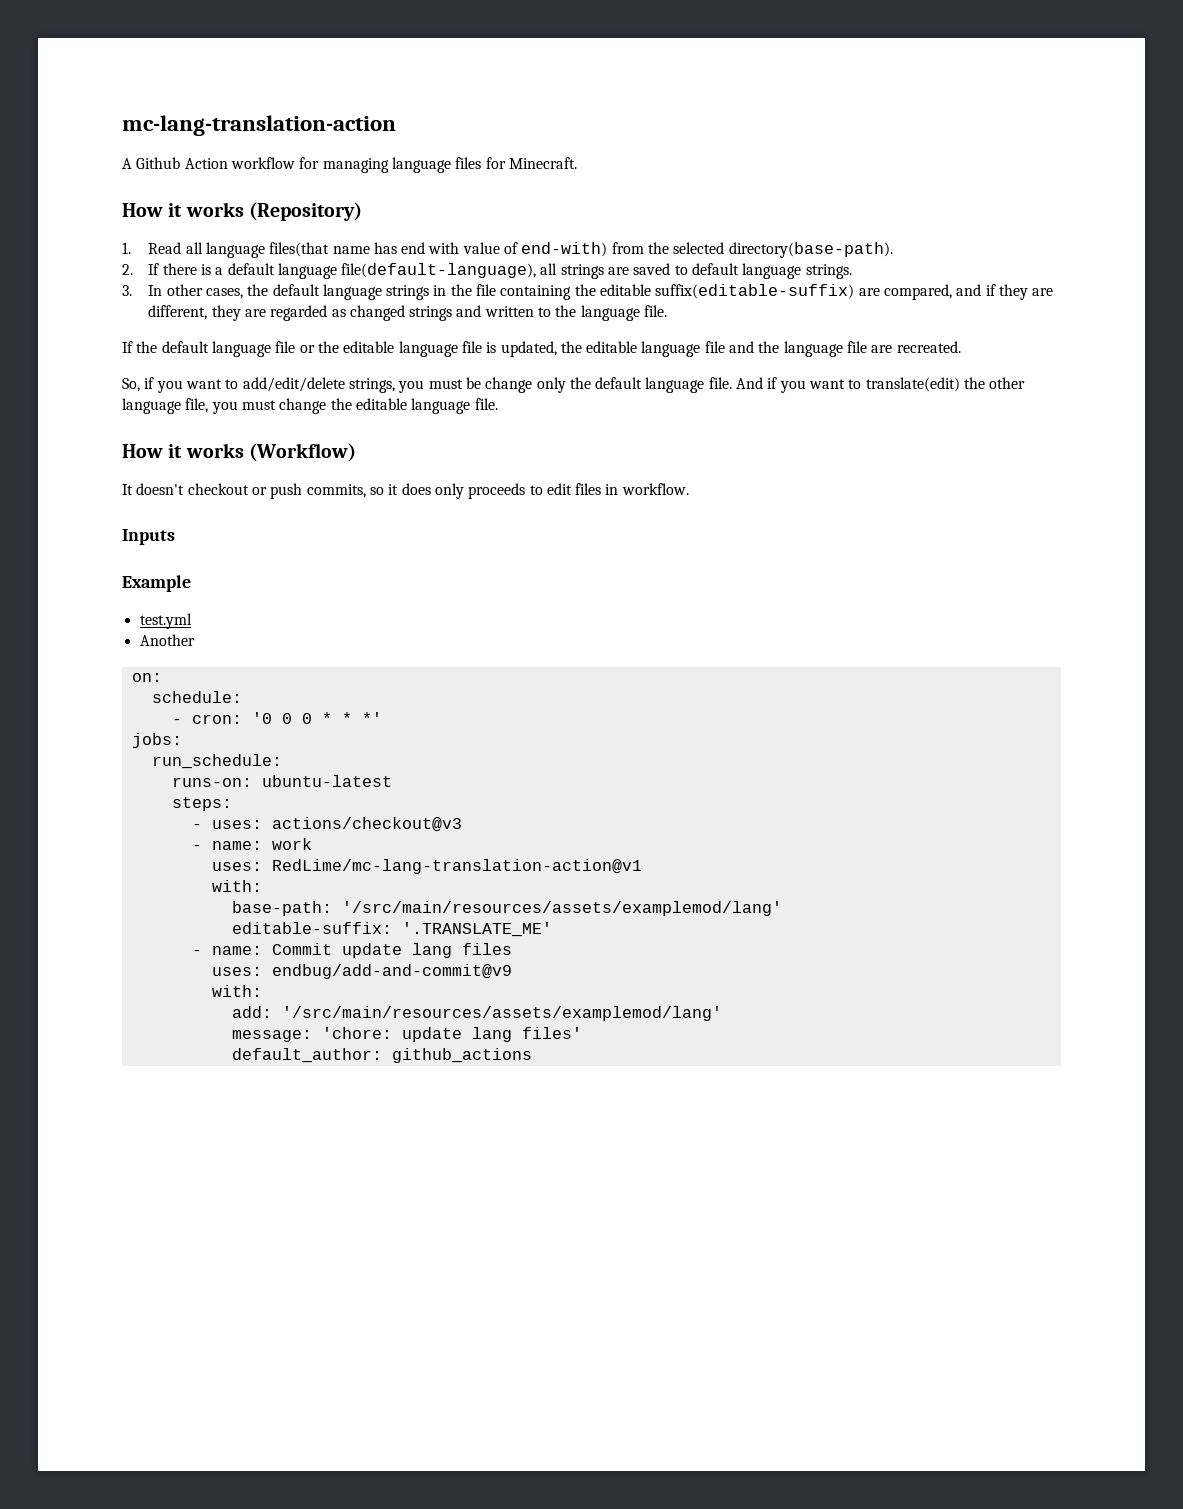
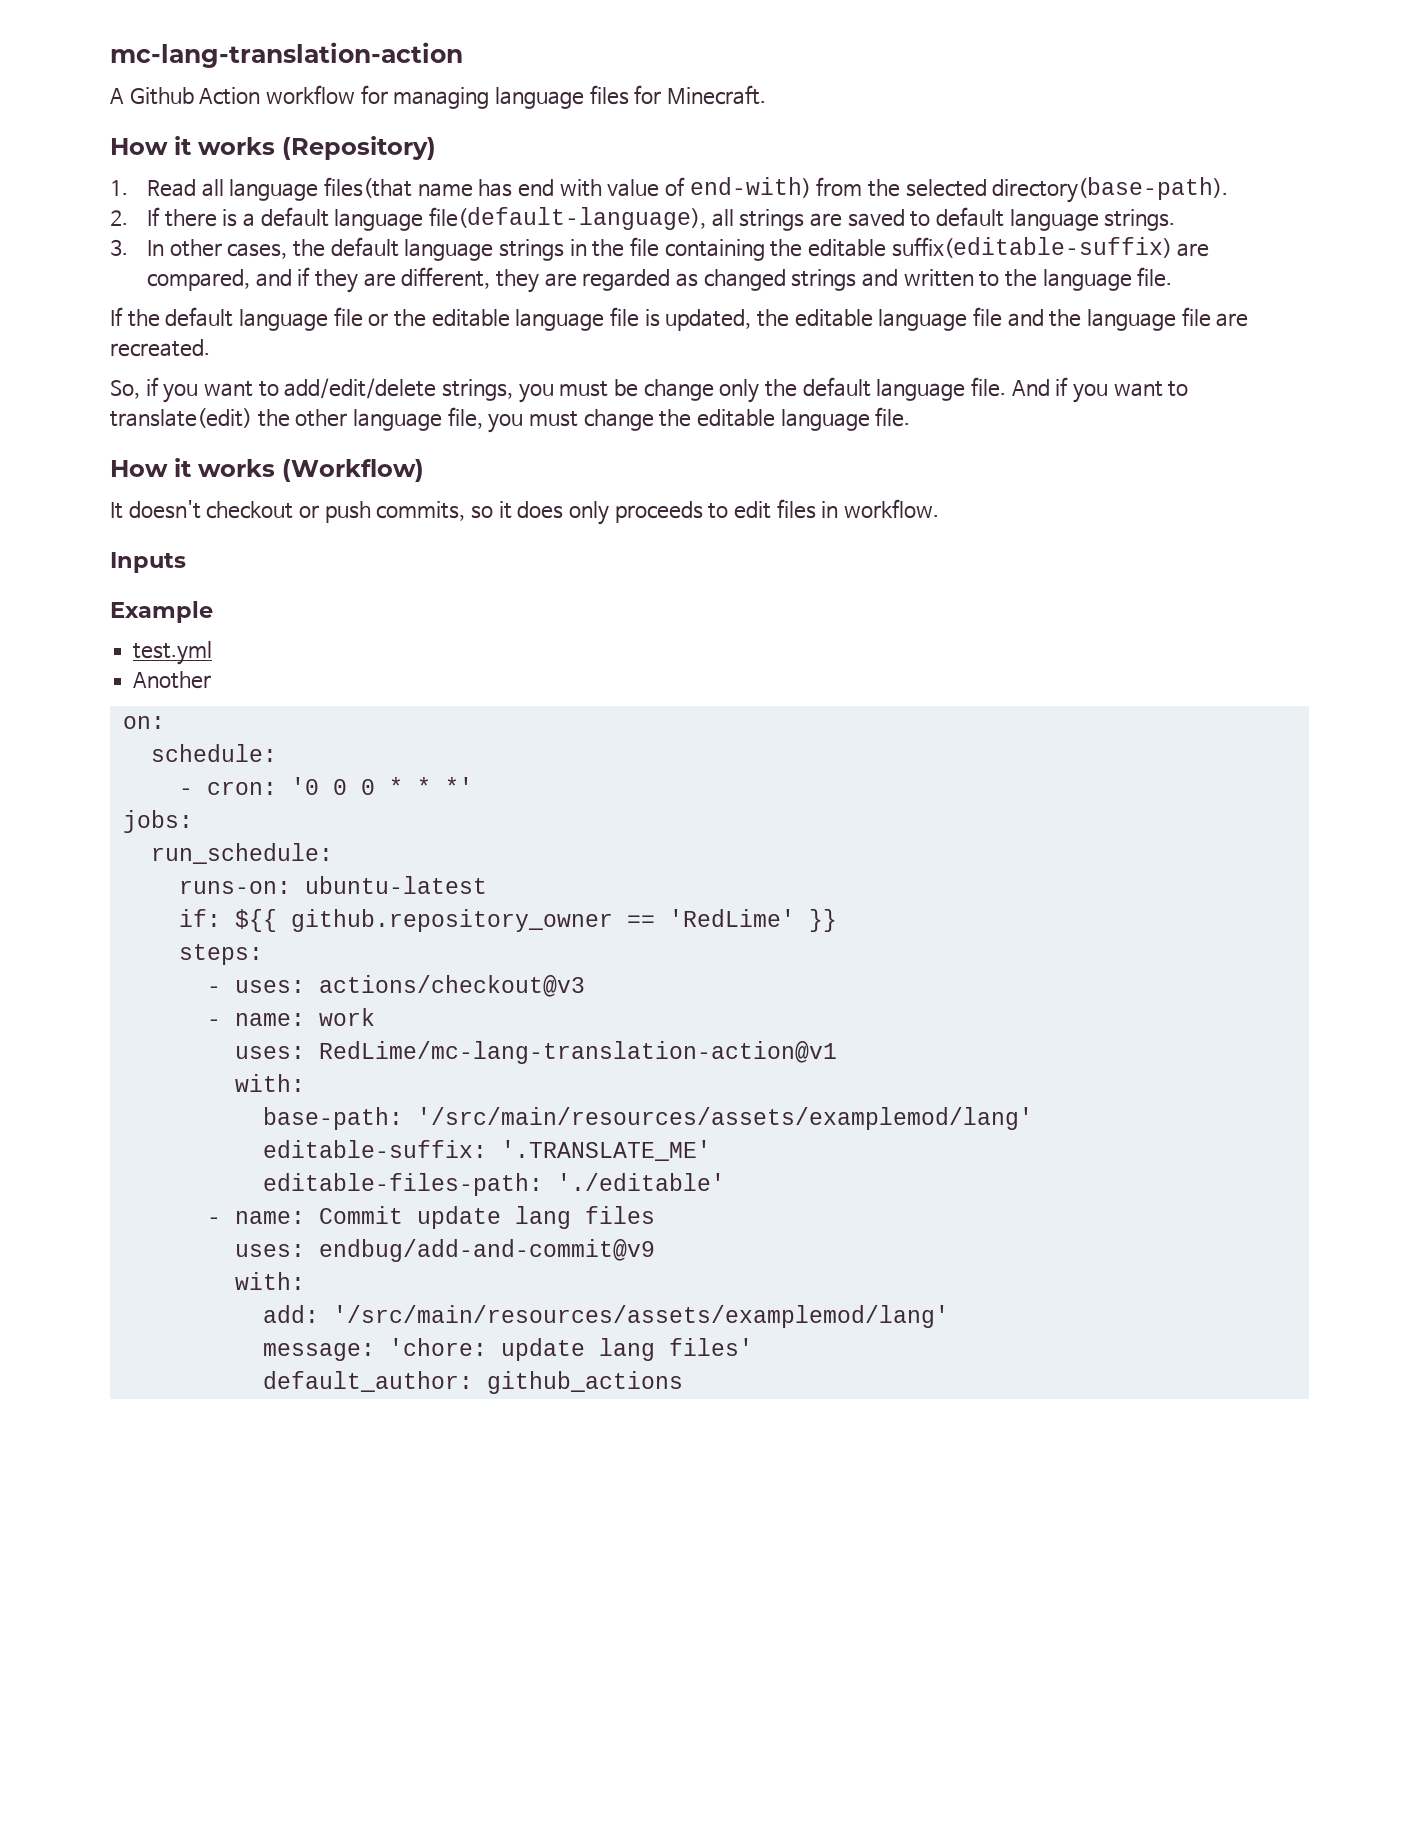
(392, 781) none -> [178,909,837,932] // if: ${{ github.repository_owner == 'RedLime' }}
(552, 929) none -> [262,1173,725,1196] // editable-files-path: './editable'

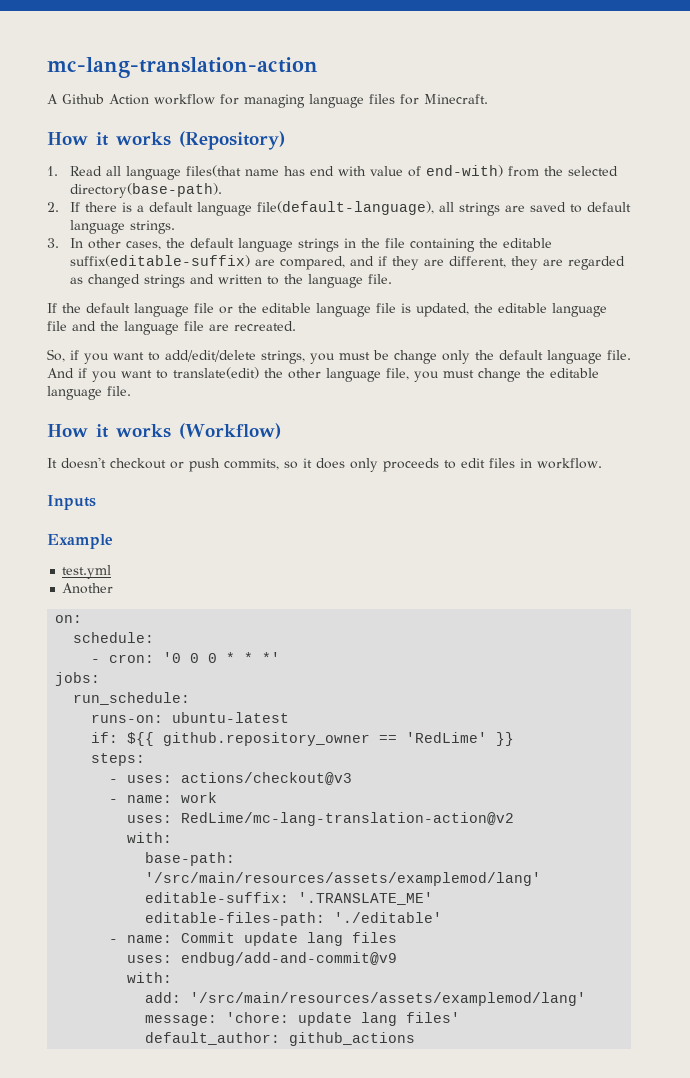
[318,1041,837,1064] RedLime/mc-lang-translation-action@v1 -> [181,812,515,826] RedLime/mc-lang-translation-action@v2

